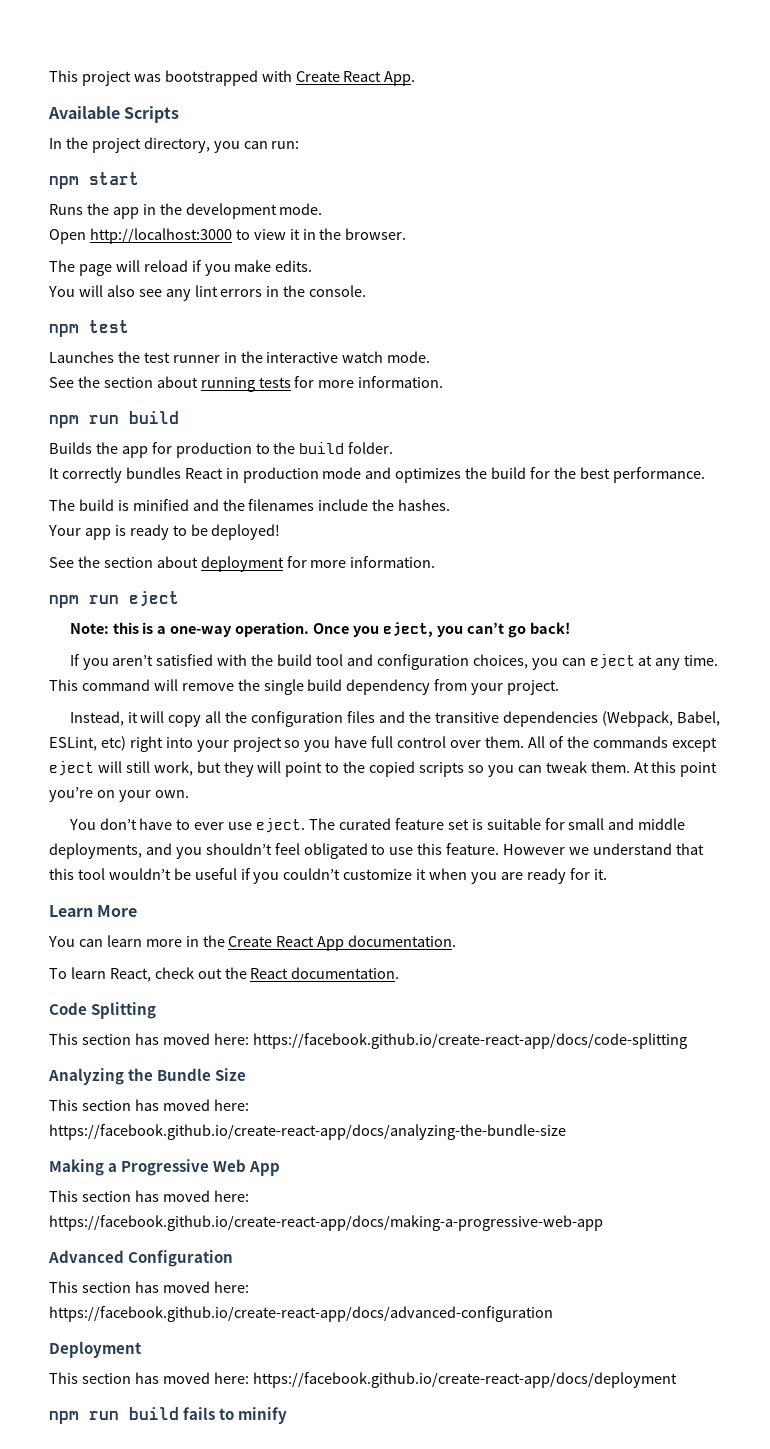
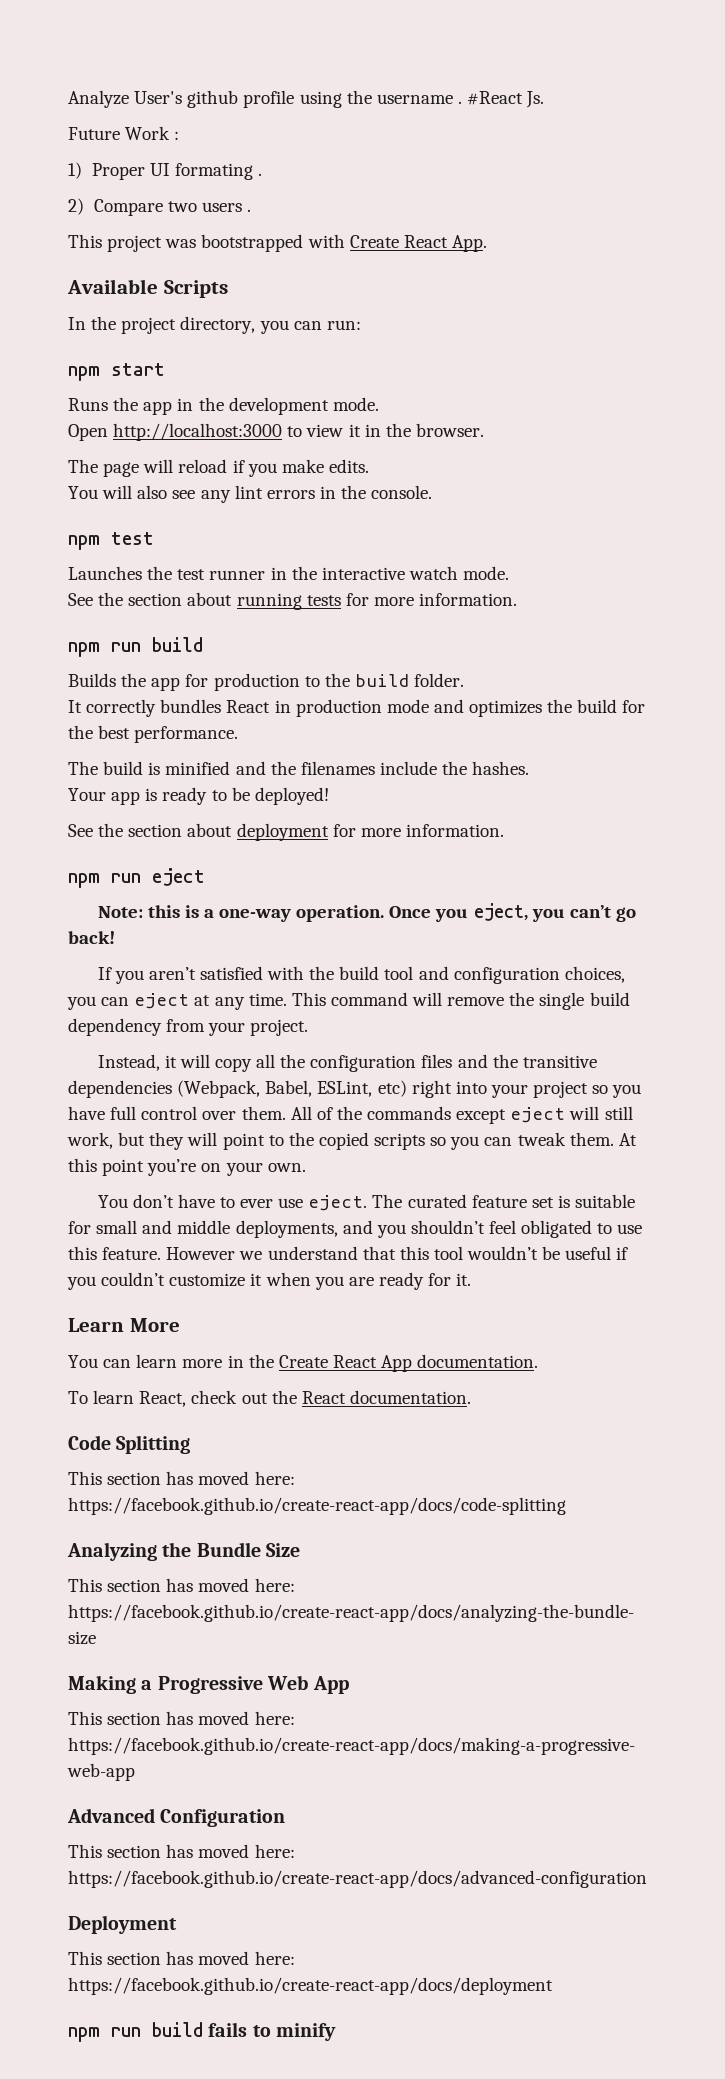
(49, 76) none -> [68,90,545,108] [68,126,180,140] [68,162,262,180] [68,198,251,216] Analyze User's github profile using the username . #React Js. // Future Work : // 1) Proper UI formating . // 2) Compare two users . //

